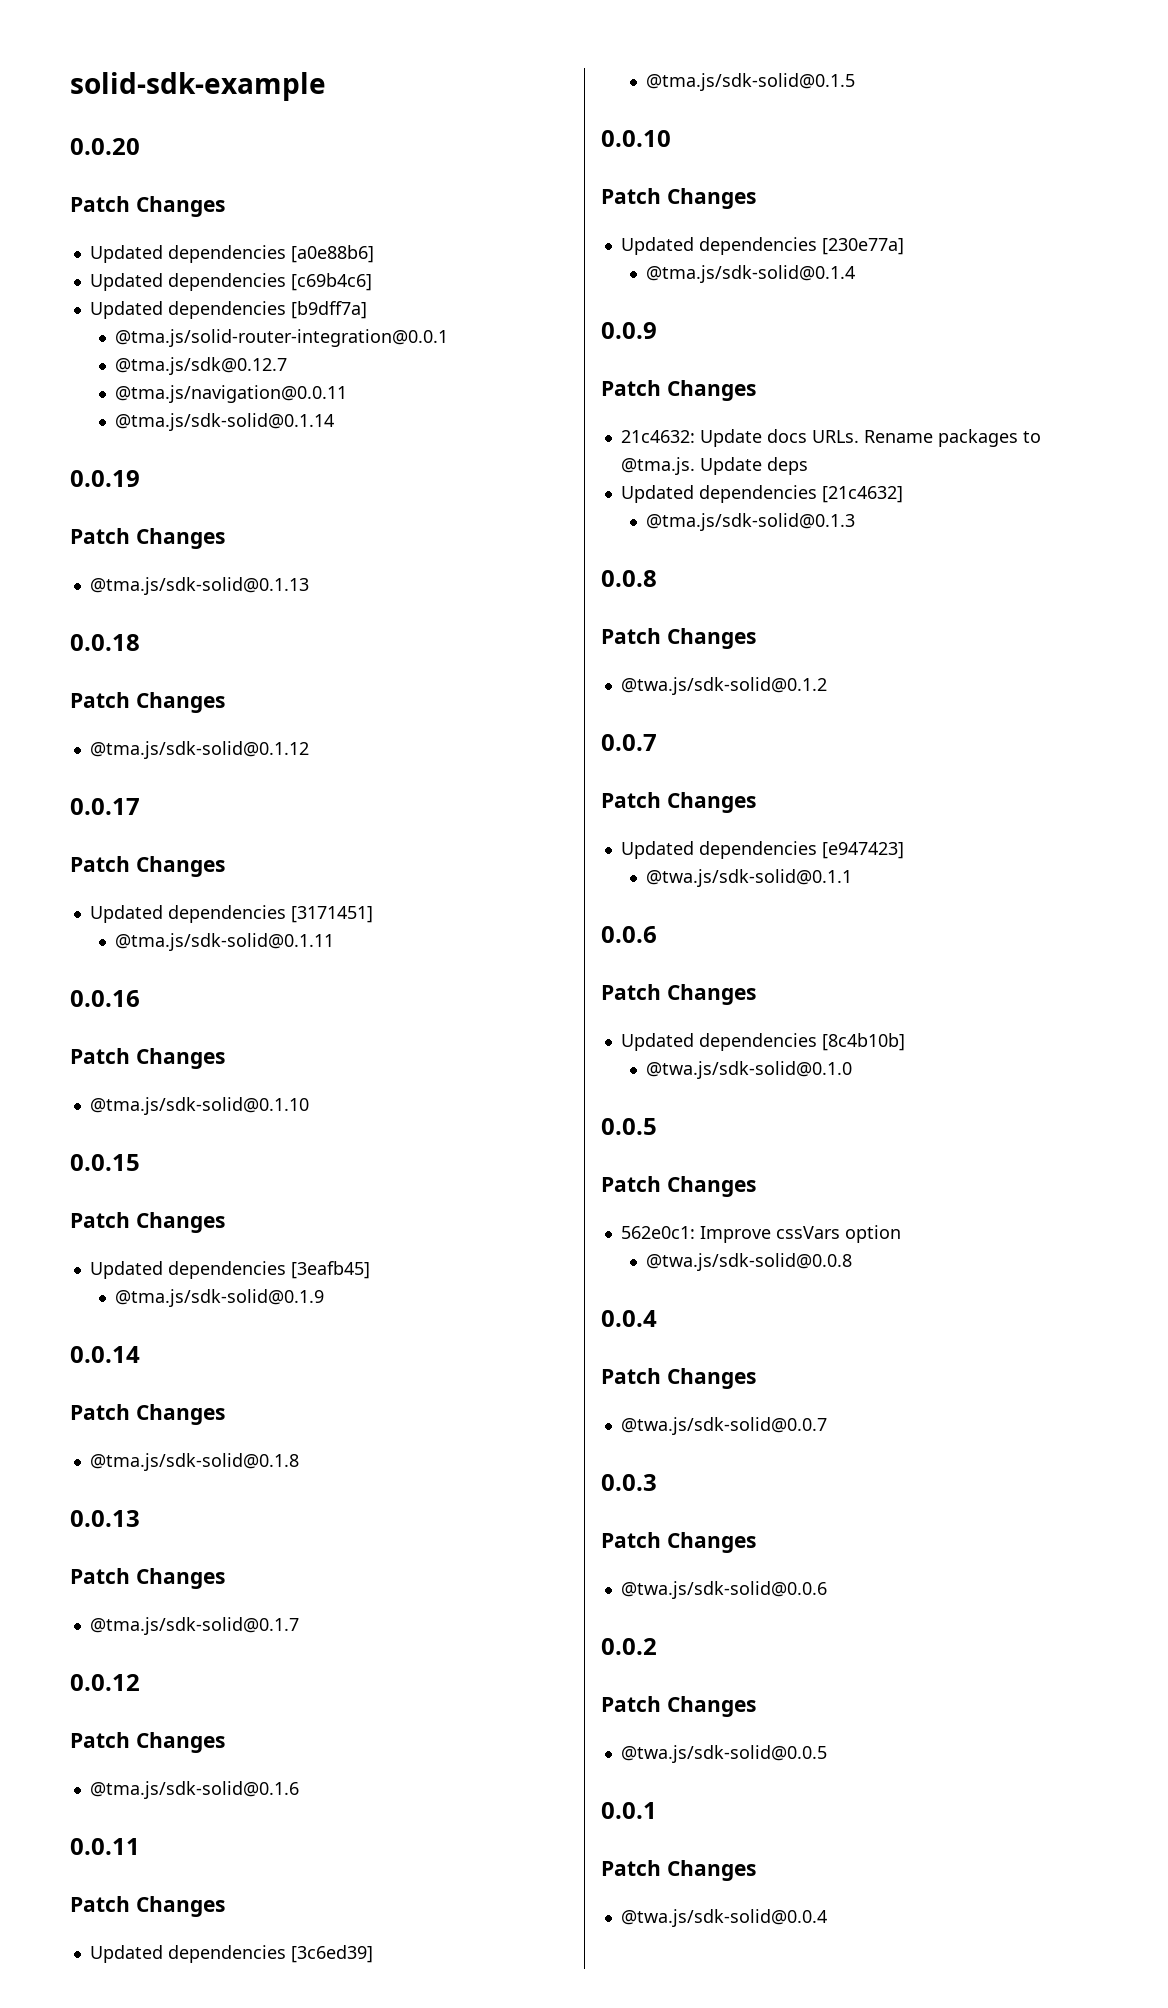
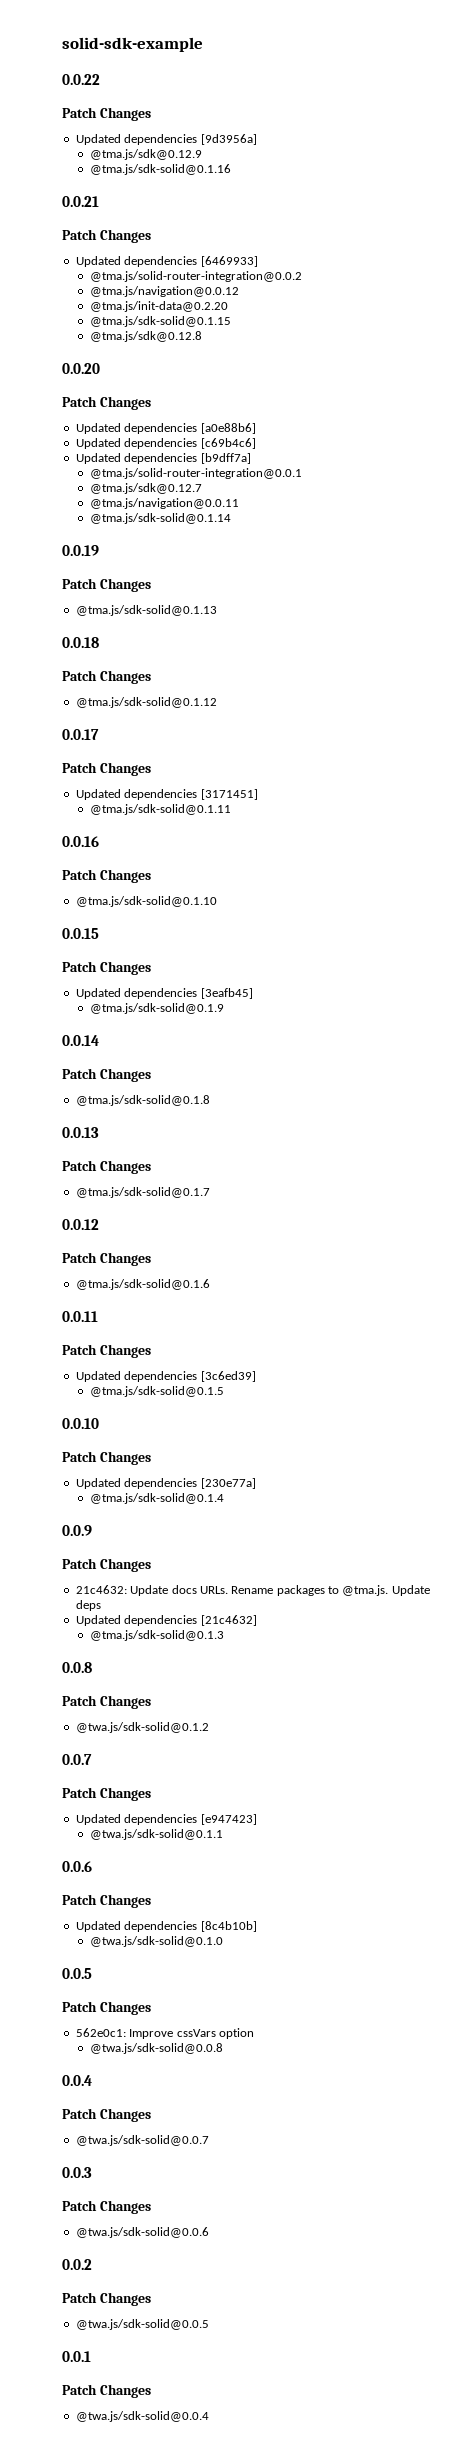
(326, 86) none -> [62,74,100,85] [62,107,151,121] [75,134,257,145] [89,149,202,160] [89,164,231,175] [62,196,99,207] [62,229,151,243] [75,256,258,267] [89,271,302,282] [89,286,239,297] [89,301,228,312] [89,316,231,327] [89,331,202,342] // 0.0.22 // Patch Changes // Updated dependencies [9d3956a] // @tma.js/sdk@0.12.9 // @tma.js/sdk-solid@0.1.16 // 0.0.21 // Patch Changes // Updated dependencies [6469933] // @tma.js/solid-router-integration@0.0.2 // @tma.js/navigation@0.0.12 // @tma.js/init-data@0.2.20 // @tma.js/sdk-solid@0.1.15 // @tma.js/sdk@0.12.8

